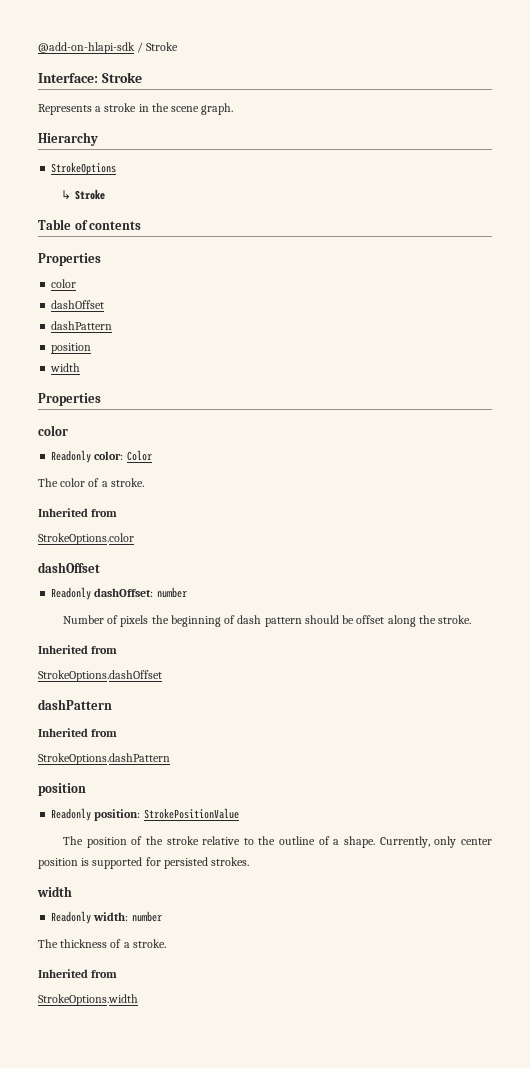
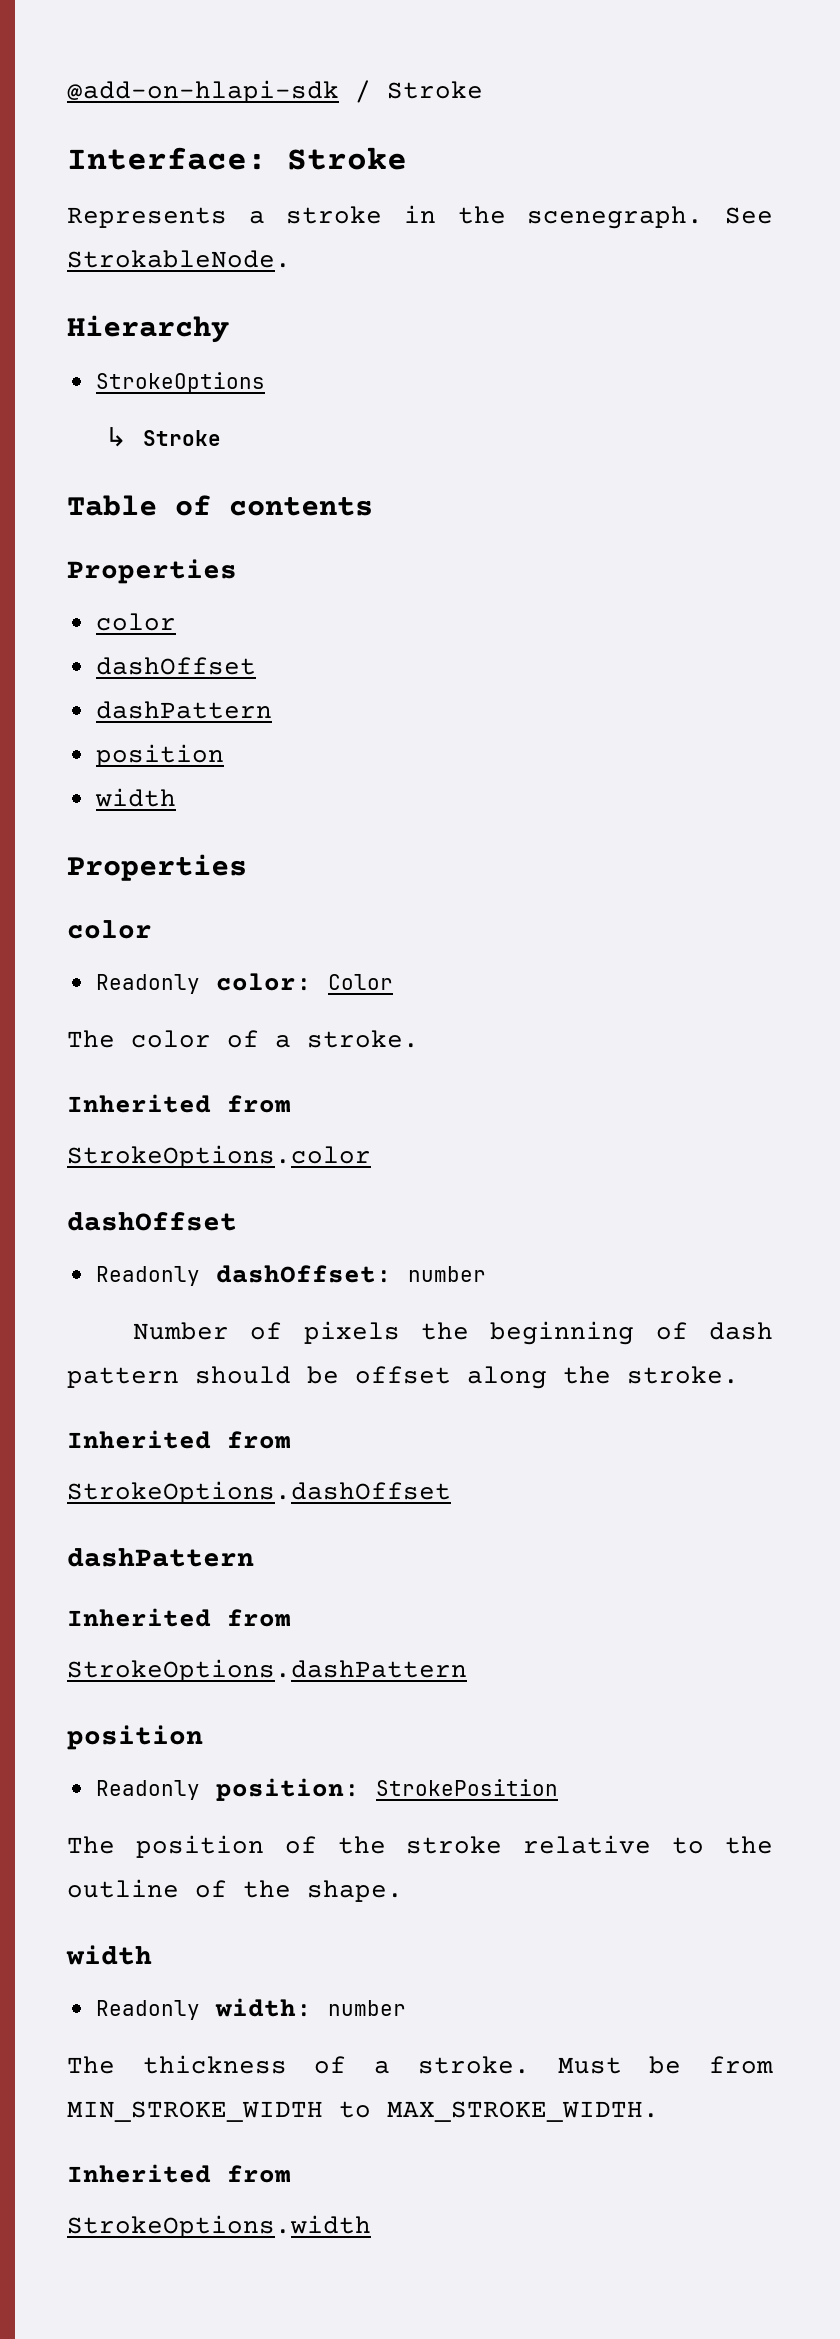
[171,103,234,115] scene graph. -> [527,206,773,229] [67,250,291,268] scenegraph. See StrokableNode.
[143,808,239,819] StrokePositionValue -> [375,1779,558,1796] StrokePosition
[333,839,340,845] a -> [243,1880,291,1898] the
[379,836,493,848] [38,857,250,869] Currently, only center position is supported for persisted strokes. -> (403, 1891) none
(166, 943) none -> [557,2056,773,2074] [67,2101,659,2122] Must be from MIN_STROKE_WIDTH to MAX_STROKE_WIDTH.

